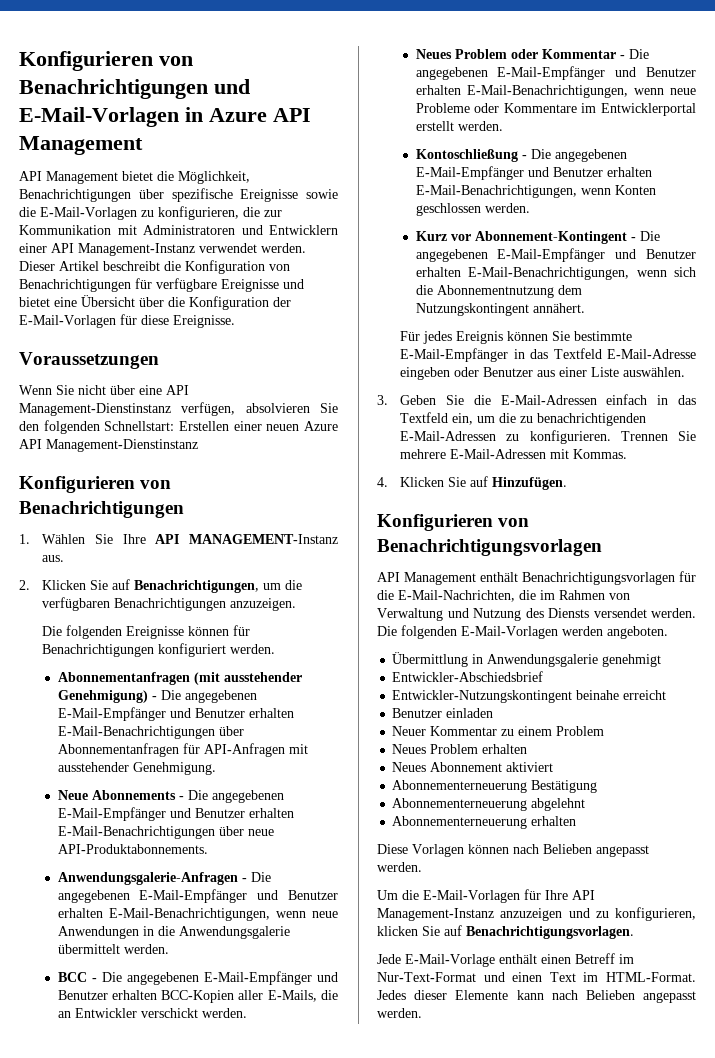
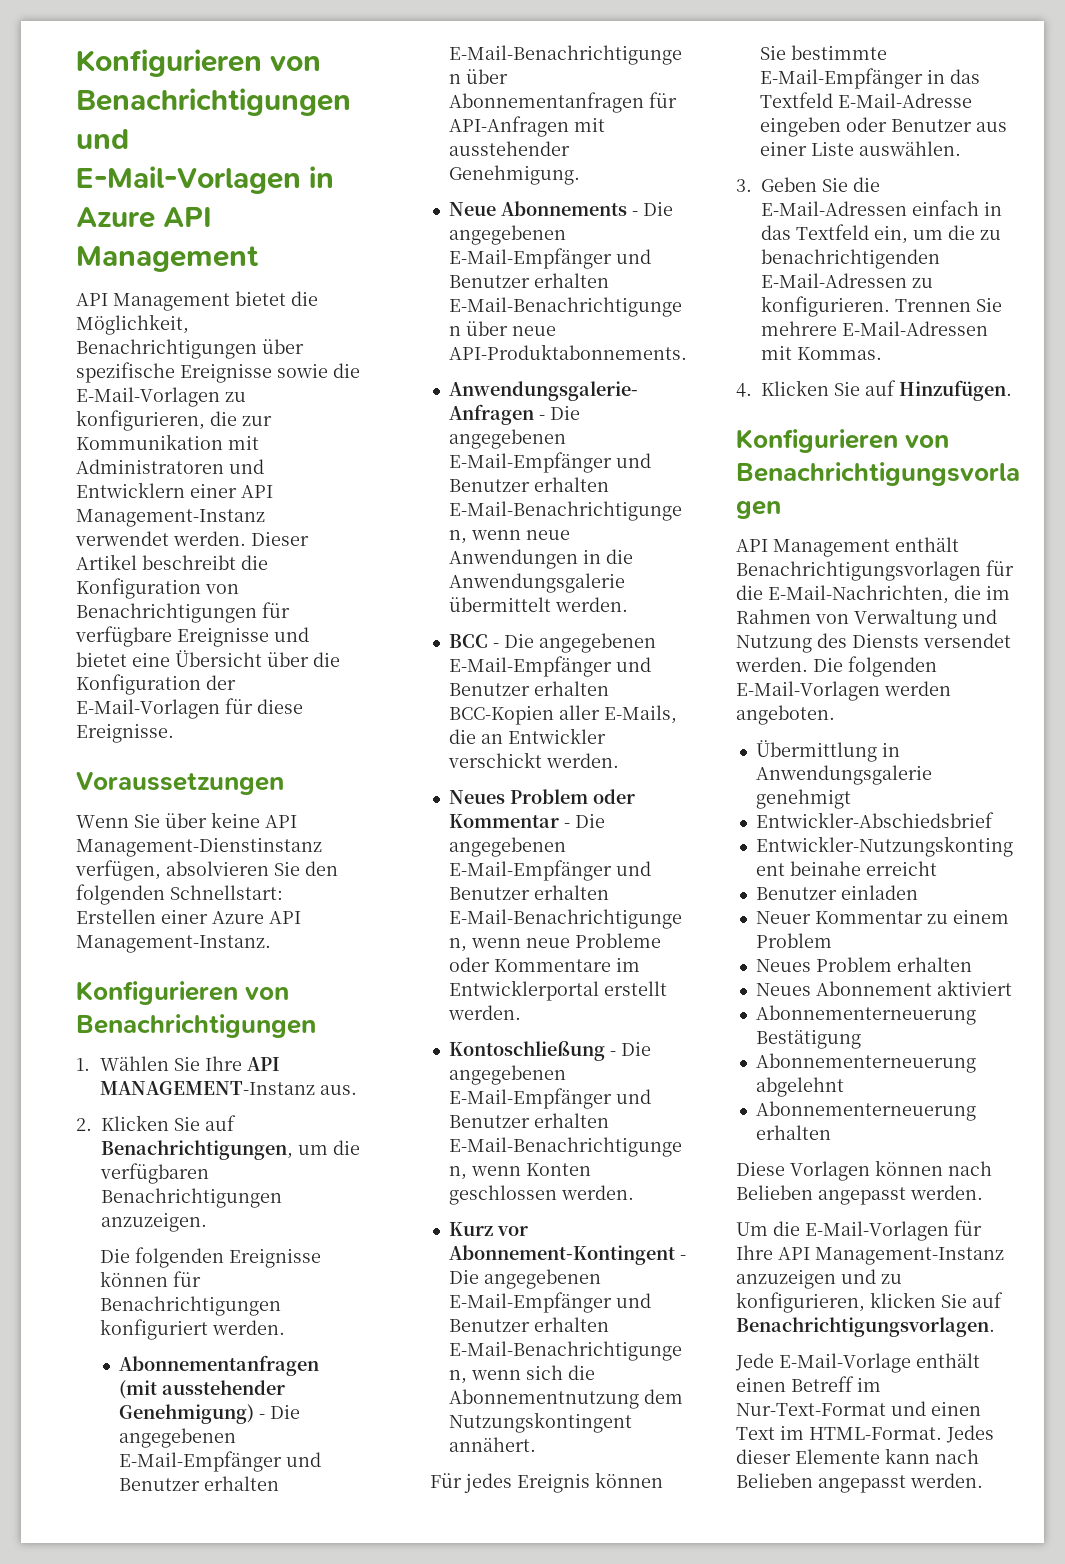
[78,385,162,395] nicht über eine -> [165,812,260,828] über keine
[266,421,338,431] [19,439,198,452] neuen Azure API Management-Dienstinstanz -> [212,911,301,924] [76,935,271,953] Azure API Management-Instanz.

